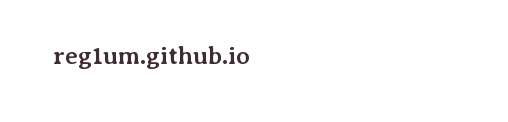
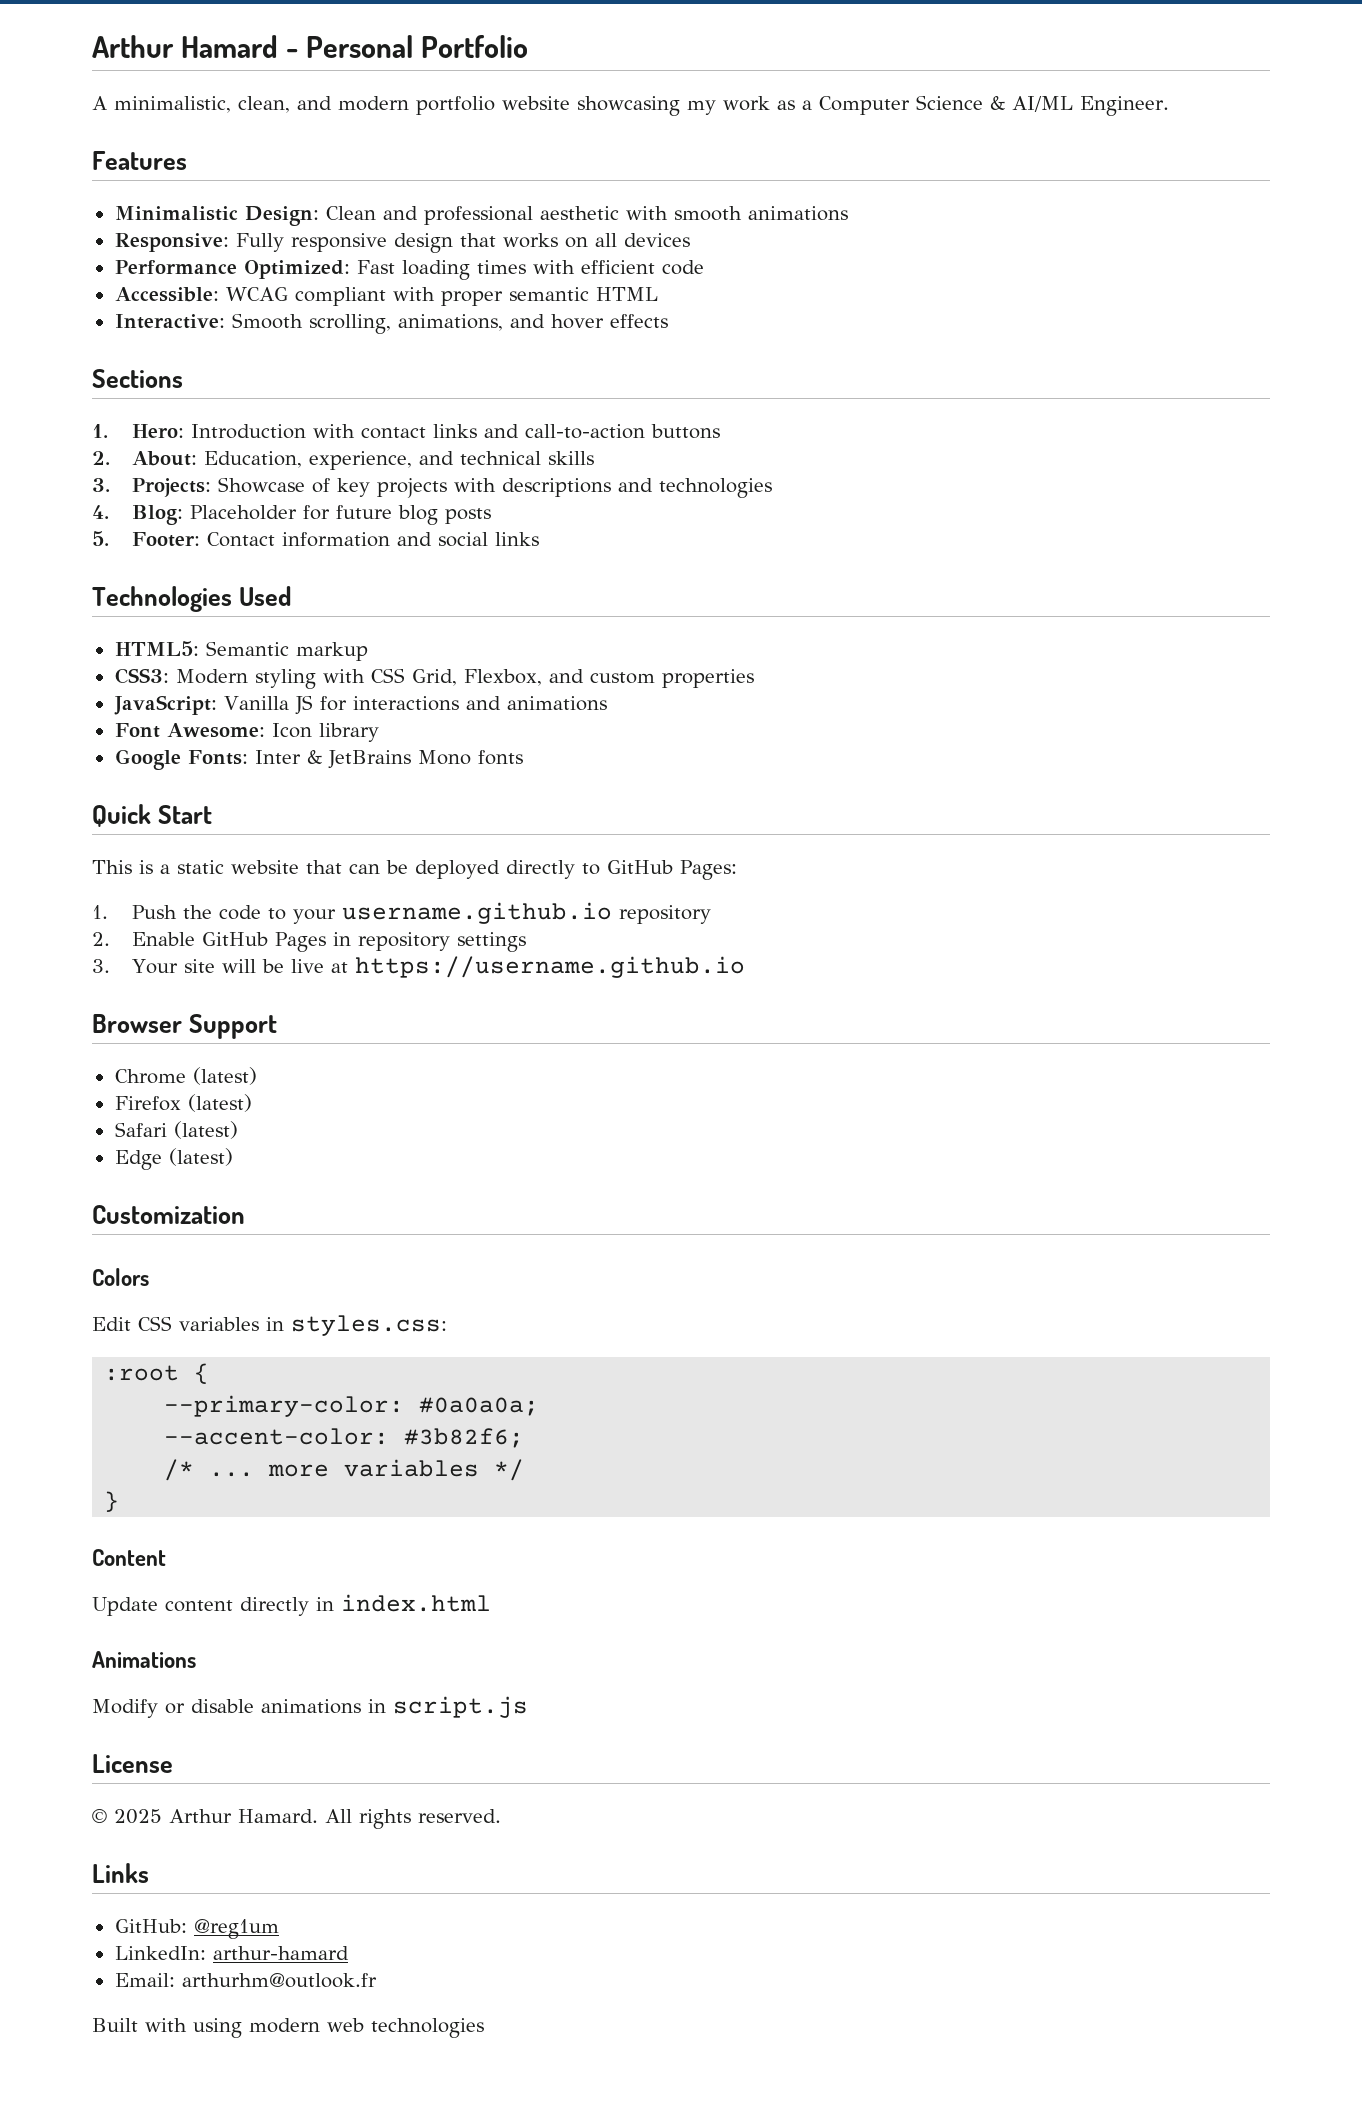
[53,46,250,69] reg1um.github.io -> [92,35,529,58] [92,95,1169,116] [92,151,187,170] [114,206,848,226] [114,233,690,253] [114,260,704,280] [114,287,658,306] [114,313,668,334] [92,369,183,388] [92,424,720,439] [92,451,594,470] [92,477,772,498] [92,505,491,525] [92,531,539,547] [92,586,293,612] [114,641,368,661] [114,668,754,689] [113,695,607,715] [114,723,379,742] [114,749,523,770] [92,804,213,827] [92,860,737,880] [92,902,711,924] [92,932,526,952] [92,956,745,978] [92,1014,278,1039] [114,1067,257,1085] [114,1094,252,1112] [114,1121,238,1139] [114,1148,233,1170] [92,1205,245,1224] [92,1268,149,1286] [92,1315,447,1336] [104,1363,210,1384] [164,1395,540,1417] [164,1428,525,1448] [164,1459,525,1481] [104,1491,120,1512] [92,1549,166,1566] [92,1594,491,1616] [92,1651,196,1668] [92,1696,528,1718] [92,1754,173,1773] [92,1809,501,1829] [92,1863,149,1883] [114,1919,279,1939] [114,1946,349,1960] [114,1973,377,1988] [92,2018,484,2038] Arthur Hamard - Personal Portfolio // A minimalistic, clean, and modern portfolio website showcasing my work as a Computer Science & AI/ML Engineer. // Features // Minimalistic Design: Clean and professional aesthetic with smooth animations // Responsive: Fully responsive design that works on all devices // Performance Optimized: Fast loading times with efficient code // Accessible: WCAG compliant with proper semantic HTML // Interactive: Smooth scrolling, animations, and hover effects // Sections // 1. Hero: Introduction with contact links and call-to-action buttons // 2. About: Education, experience, and technical skills // 3. Projects: Showcase of key projects with descriptions and technologies // 4. Blog: Placeholder for future blog posts // 5. Footer: Contact information and social links // Technologies Used // HTML5: Semantic markup // CSS3: Modern styling with CSS Grid, Flexbox, and custom properties // JavaScript: Vanilla JS for interactions and animations // Font Awesome: Icon library // Google Fonts: Inter & JetBrains Mono fonts // Quick Start // This is a static website that can be deployed directly to GitHub Pages: // 1. Push the code to your username.github.io repository // 2. Enable GitHub Pages in repository settings // 3. Your site will be live at https://username.github.io // Browser Support // Chrome (latest) // Firefox (latest) // Safari (latest) // Edge (latest) // Customization // Colors // Edit CSS variables in styles.css: // :root { // --primary-color: #0a0a0a; // --accent-color: #3b82f6; // /* ... more variables */ // } // Content // Update content directly in index.html // Animations // Modify or disable animations in script.js // License // © 2025 Arthur Hamard. All rights reserved. // Links // GitHub: @reg1um // LinkedIn: arthur-hamard // Email: arthurhm@outlook.fr // Built with using modern web technologies

